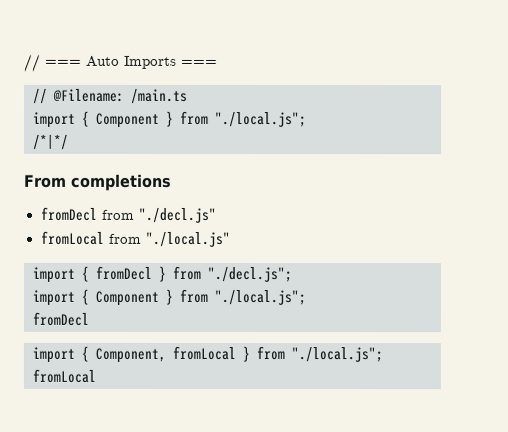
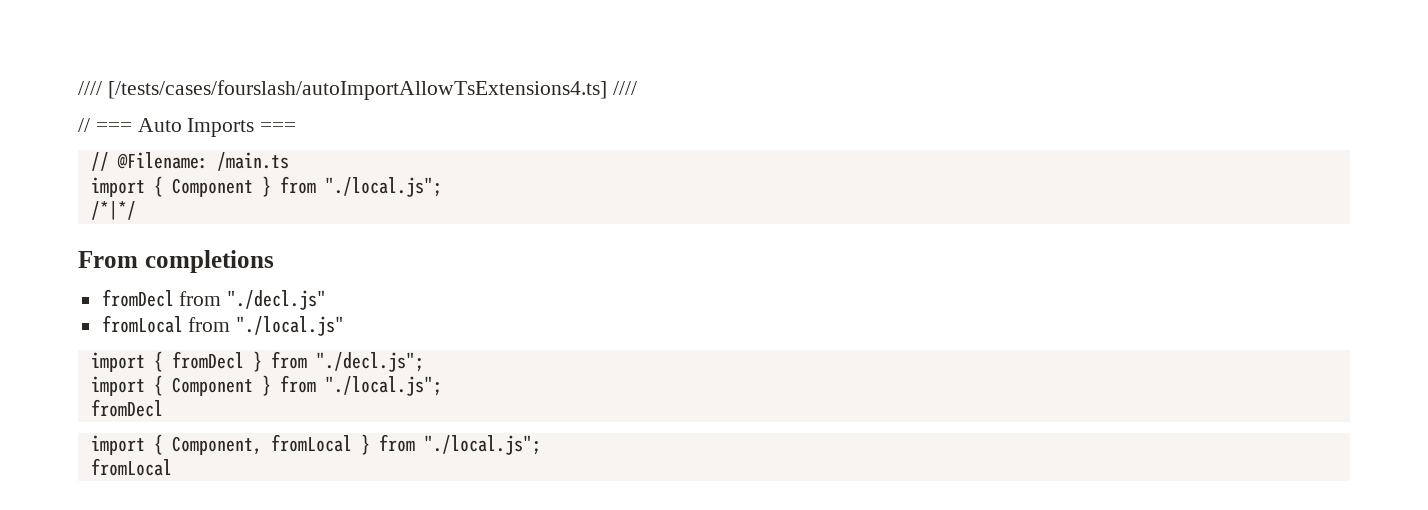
(24, 62) none -> [78,80,637,100] //// [/tests/cases/fourslash/autoImportAllowTsExtensions4.ts] //// //

